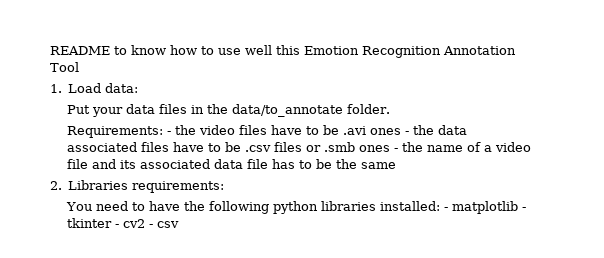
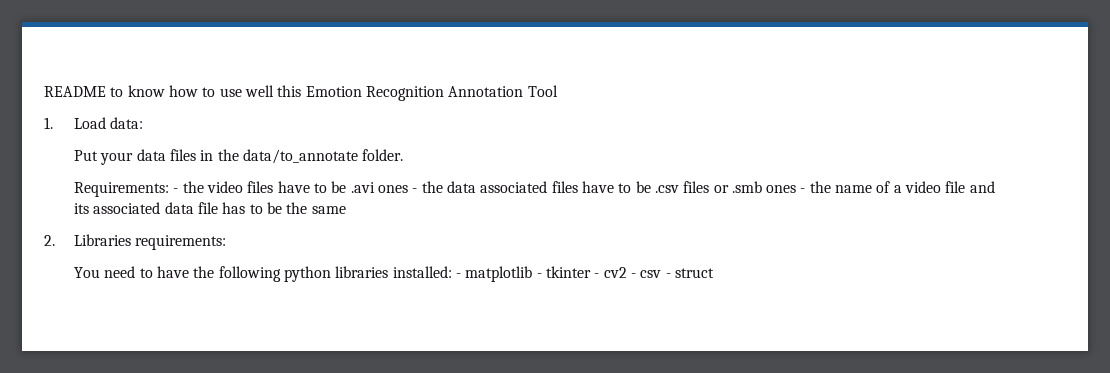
(180, 224) none -> [665,268,714,278] - struct

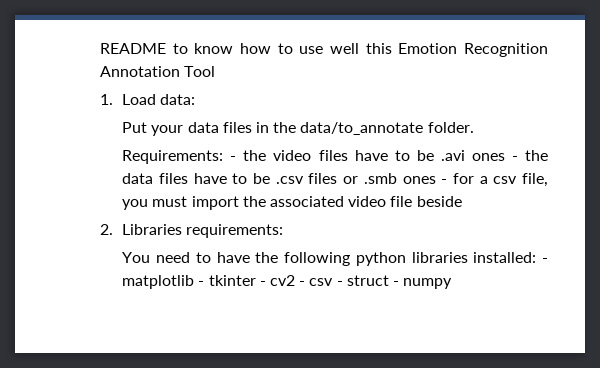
[480,181,548,193] associated -> (154, 178) none
[809,181,995,193] [74,202,346,214] the name of a video file and its associated data file has to be the same -> [452,173,549,187] [122,196,462,210] for a csv file, you must import the associated video file beside
(714, 273) none -> [392,278,453,289] - numpy

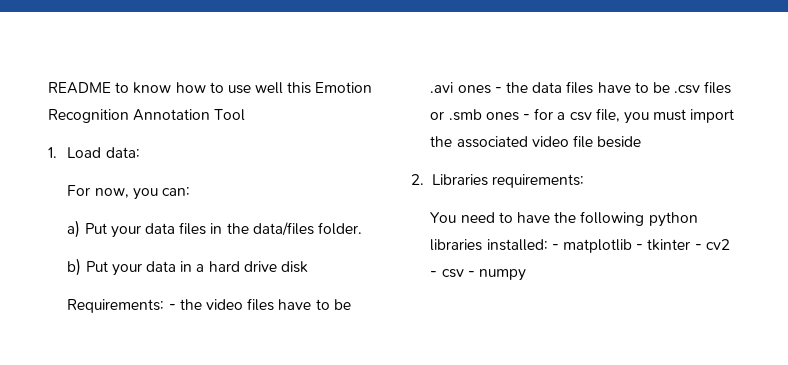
(196, 99) none -> [67,185,191,200] [67,220,81,238] For now, you can: // a)
[300,122,424,135] data/to_annotate -> [252,222,314,236] data/files
(474, 127) none -> [67,258,308,276] // b) Put your data in a hard drive disk
[346,275,399,286] struct - -> (475, 274) none

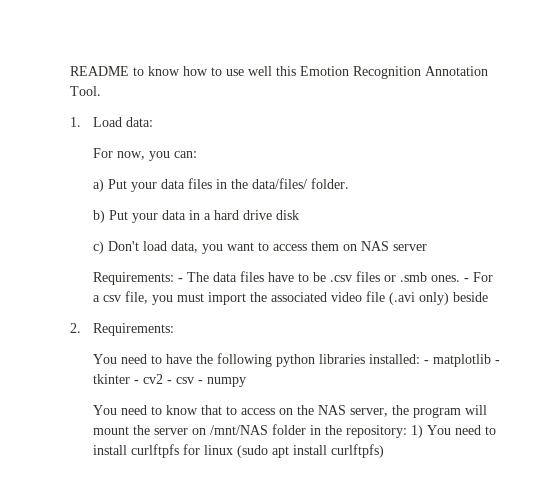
[214,109,246,121] Tool -> [70,86,101,96] Tool.
[252,222,314,236] data/files -> [251,178,307,189] data/files/
[67,298,351,313] [430,82,529,94] Requirements: - the video files have to be .avi ones - the -> [92,241,427,254] [92,272,209,285] c) Don't load data, you want to access them on NAS server // Requirements: - The
[485,108,554,121] ones - for -> [430,272,493,282] ones. - For
(594, 141) none -> [388,292,449,305] (.avi only)
[431,174,584,188] Libraries requirements: -> [92,323,174,336] Requirements:
(527, 275) none -> [92,405,487,418] [92,424,496,438] [92,444,384,458] // You need to know that to access on the NAS server, the program will mount the server on /mnt/NAS folder in the repository: 1) You need to install curlftpfs for linux (sudo apt install curlftpfs)

